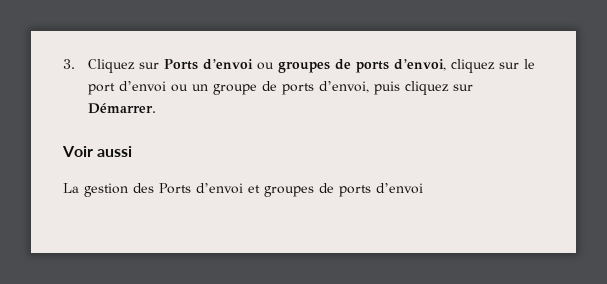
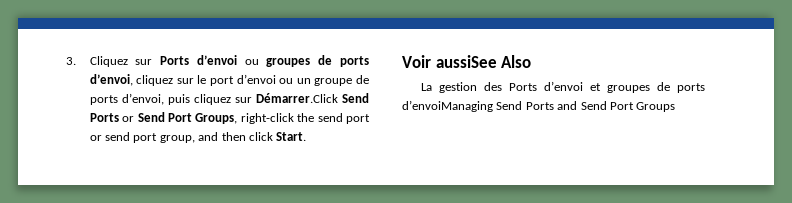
[88,103,157,114] Démarrer. -> [255,93,369,103] [89,112,370,124] [89,132,307,143] Démarrer.Click Send Ports or Send Port Groups, right-click the send port or send port group, and then click Start.
[97,146,133,157] aussi -> [435,55,532,68] aussiSee Also
[376,183,423,194] d’envoi -> [402,100,676,112] d’envoiManaging Send Ports and Send Port Groups

